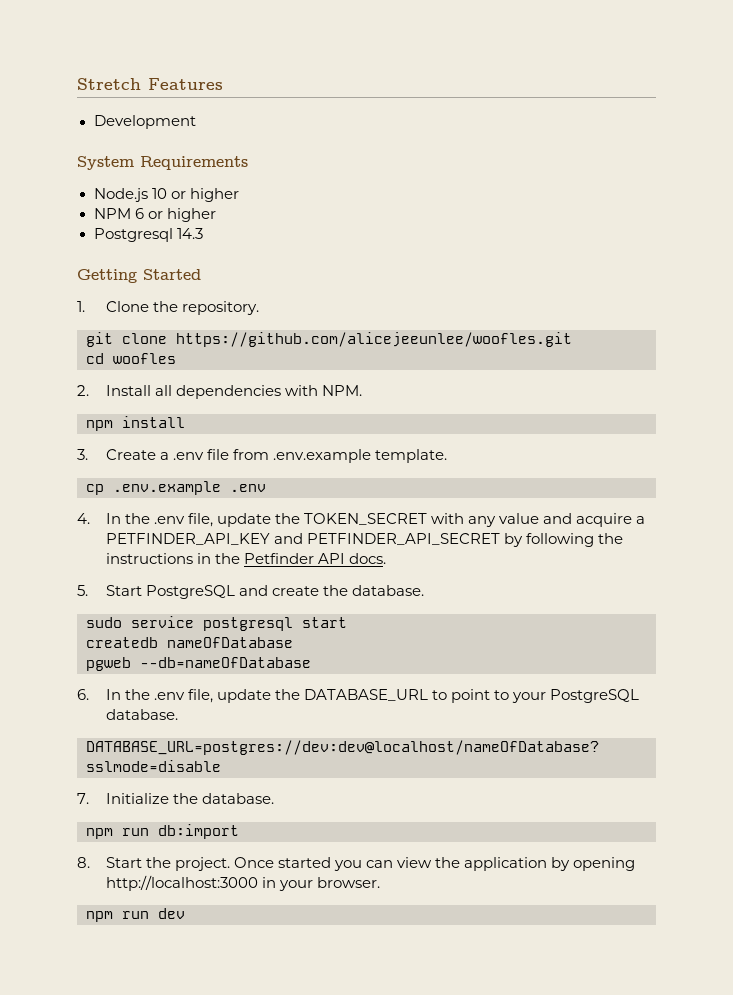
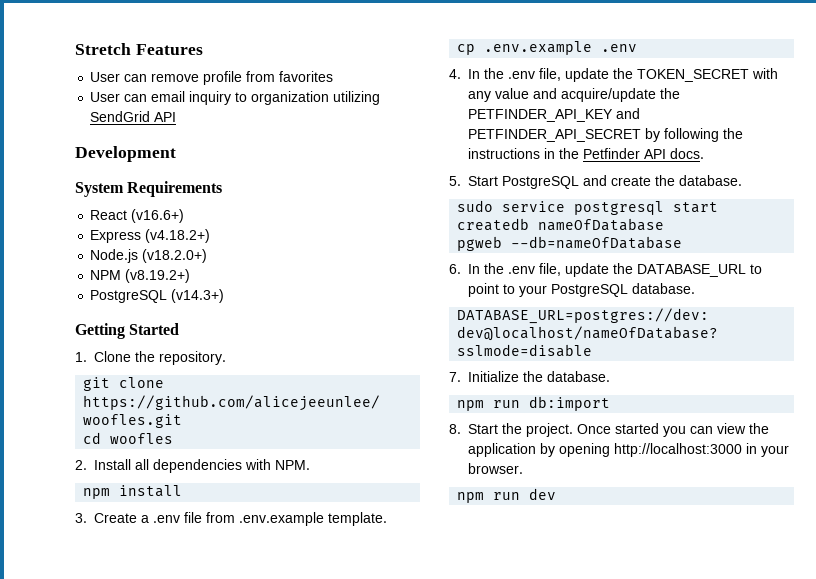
[93,115,196,129] [77,156,248,170] [93,188,239,202] [93,208,216,222] [93,228,203,242] Development // System Requirements // Node.js 10 or higher // NPM 6 or higher // Postgresql 14.3 -> [90,71,334,85] [90,91,381,105] [90,111,177,122] [75,146,176,162] [75,181,223,197] [90,209,185,223] [90,229,211,243] [90,249,208,263] [90,269,191,283] [90,289,225,303] User can remove profile from favorites // User can email inquiry to organization utilizing SendGrid API // Development // System Requirements // React (v16.6+) // Express (v4.18.2+) // Node.js (v18.2.0+) // NPM (v8.19.2+) // PostgreSQL (v14.3+)
[576,513,646,527] acquire a -> [561,88,680,102] acquire/update the

